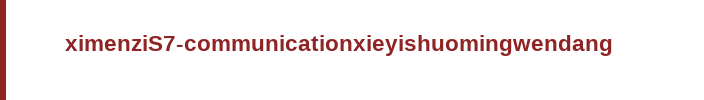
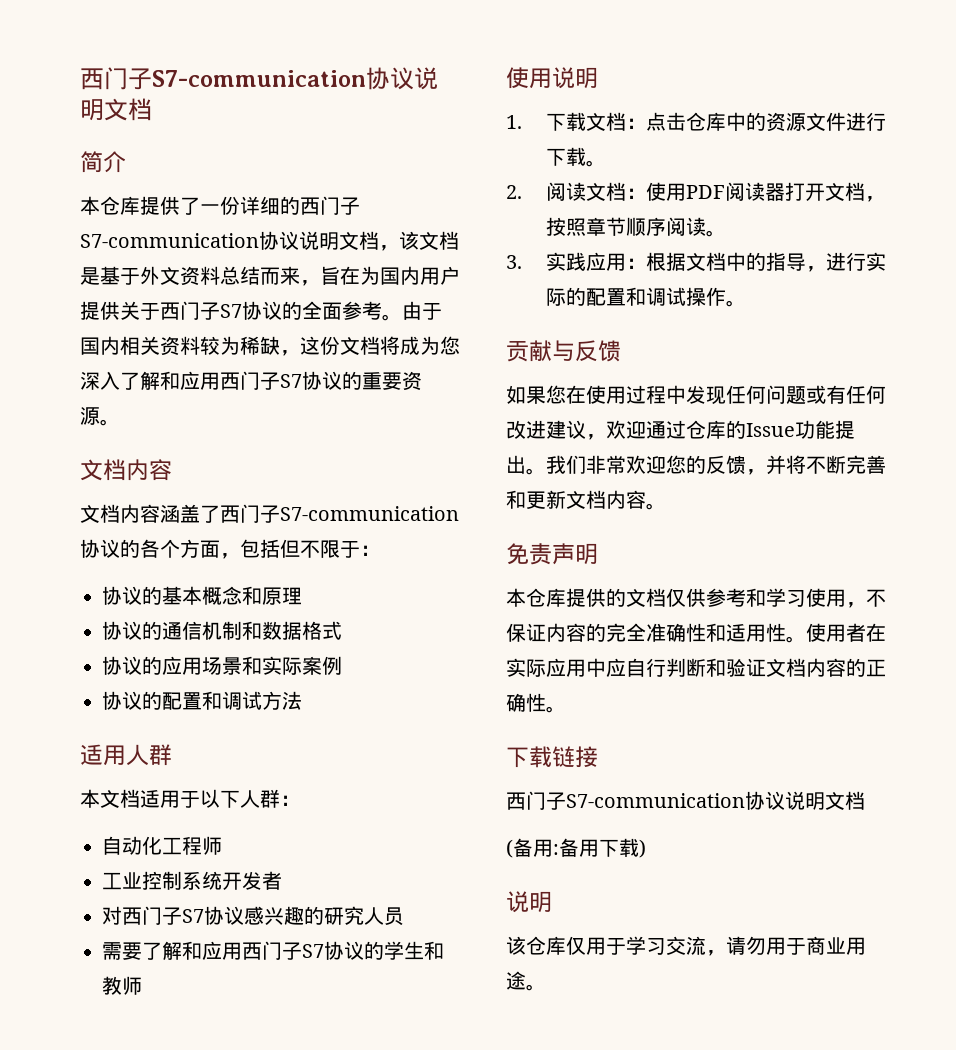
[65,35,613,56] ximenziS7-communicationxieyishuomingwendang -> [80,67,438,90] [80,98,152,121] [80,151,126,173] [80,196,360,215] [80,231,459,251] [80,266,460,286] [80,301,442,321] [80,336,460,356] [80,371,422,391] [80,407,120,426] [80,459,172,481] [80,504,459,523] [80,539,380,559] [102,586,302,605] [102,621,342,640] [102,656,342,675] [102,691,302,710] [80,744,172,766] [80,789,300,808] [102,836,222,855] [102,871,282,890] [102,906,404,926] [102,941,444,960] [102,976,142,995] [506,67,598,89] [506,112,886,132] [545,147,606,167] [506,182,885,202] [545,217,726,237] [506,252,886,272] [545,287,746,307] [506,340,621,362] [506,385,886,405] [506,420,855,440] [506,455,886,475] [506,490,666,510] [506,543,598,565] [506,588,886,608] [506,623,886,643] [506,658,886,677] [506,693,566,713] [506,746,598,768] [506,791,865,810] [506,838,646,858] [506,891,552,913] [506,936,866,956] [506,971,546,991] 西门子S7-communication协议说明文档 // 简介 // 本仓库提供了一份详细的西门子S7-communication协议说明文档，该文档是基于外文资料总结而来，旨在为国内用户提供关于西门子S7协议的全面参考。由于国内相关资料较为稀缺，这份文档将成为您深入了解和应用西门子S7协议的重要资源。 // 文档内容 // 文档内容涵盖了西门子S7-communication协议的各个方面，包括但不限于： // 协议的基本概念和原理 // 协议的通信机制和数据格式 // 协议的应用场景和实际案例 // 协议的配置和调试方法 // 适用人群 // 本文档适用于以下人群： // 自动化工程师 // 工业控制系统开发者 // 对西门子S7协议感兴趣的研究人员 // 需要了解和应用西门子S7协议的学生和教师 // 使用说明 // 1.下载文档：点击仓库中的资源文件进行下载。 // 2.阅读文档：使用PDF阅读器打开文档，按照章节顺序阅读。 // 3.实践应用：根据文档中的指导，进行实际的配置和调试操作。 // 贡献与反馈 // 如果您在使用过程中发现任何问题或有任何改进建议，欢迎通过仓库的Issue功能提出。我们非常欢迎您的反馈，并将不断完善和更新文档内容。 // 免责声明 // 本仓库提供的文档仅供参考和学习使用，不保证内容的完全准确性和适用性。使用者在实际应用中应自行判断和验证文档内容的正确性。 // 下载链接 // 西门子S7-communication协议说明文档 // (备用:备用下载) // 说明 // 该仓库仅用于学习交流，请勿用于商业用途。

